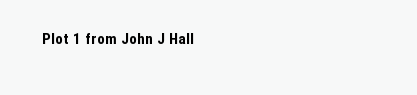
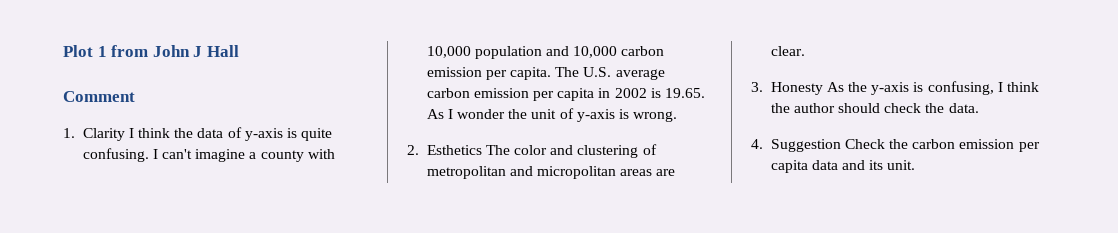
(195, 38) none -> [63,91,135,102] [63,127,333,141] [82,148,335,162] [426,46,665,59] [426,67,665,80] [426,88,706,101] [426,108,678,122] [407,144,657,158] [426,166,676,179] [770,46,805,56] [751,81,1040,95] [770,103,979,113] [751,139,1040,152] [770,160,916,173] // Comment // 1. Clarity I think the data of y-axis is quite confusing. I can't imagine a county with 10,000 population and 10,000 carbon emission per capita. The U.S. average carbon emission per capita in 2002 is 19.65. As I wonder the unit of y-axis is wrong. // 2. Esthetics The color and clustering of metropolitan and micropolitan areas are clear. // 3. Honesty As the y-axis is confusing, I think the author should check the data. // 4. Suggestion Check the carbon emission per capita data and its unit.

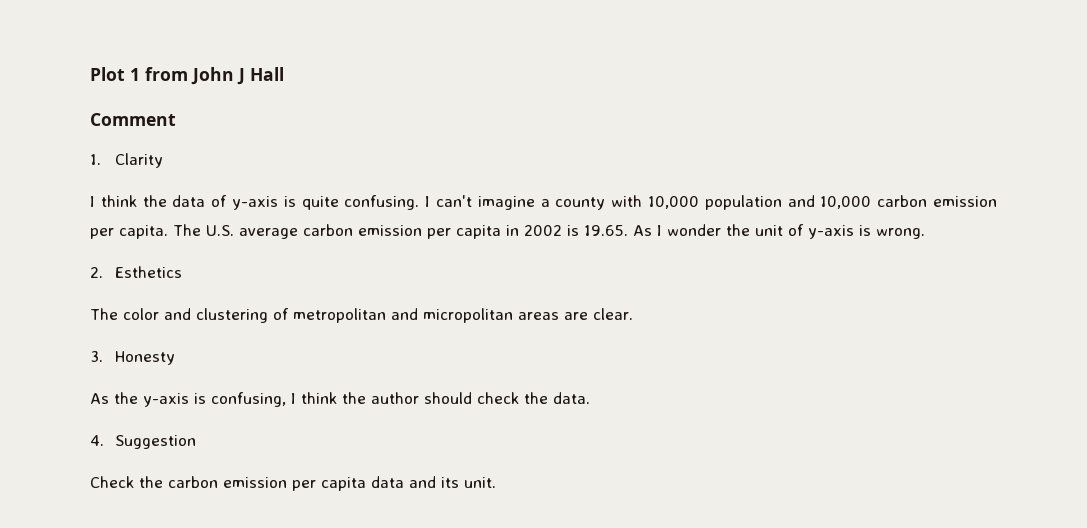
(125, 134) none -> (164, 160) //
(482, 150) none -> (183, 272) //
(823, 88) none -> (176, 358) //
(841, 145) none -> (197, 442) //

